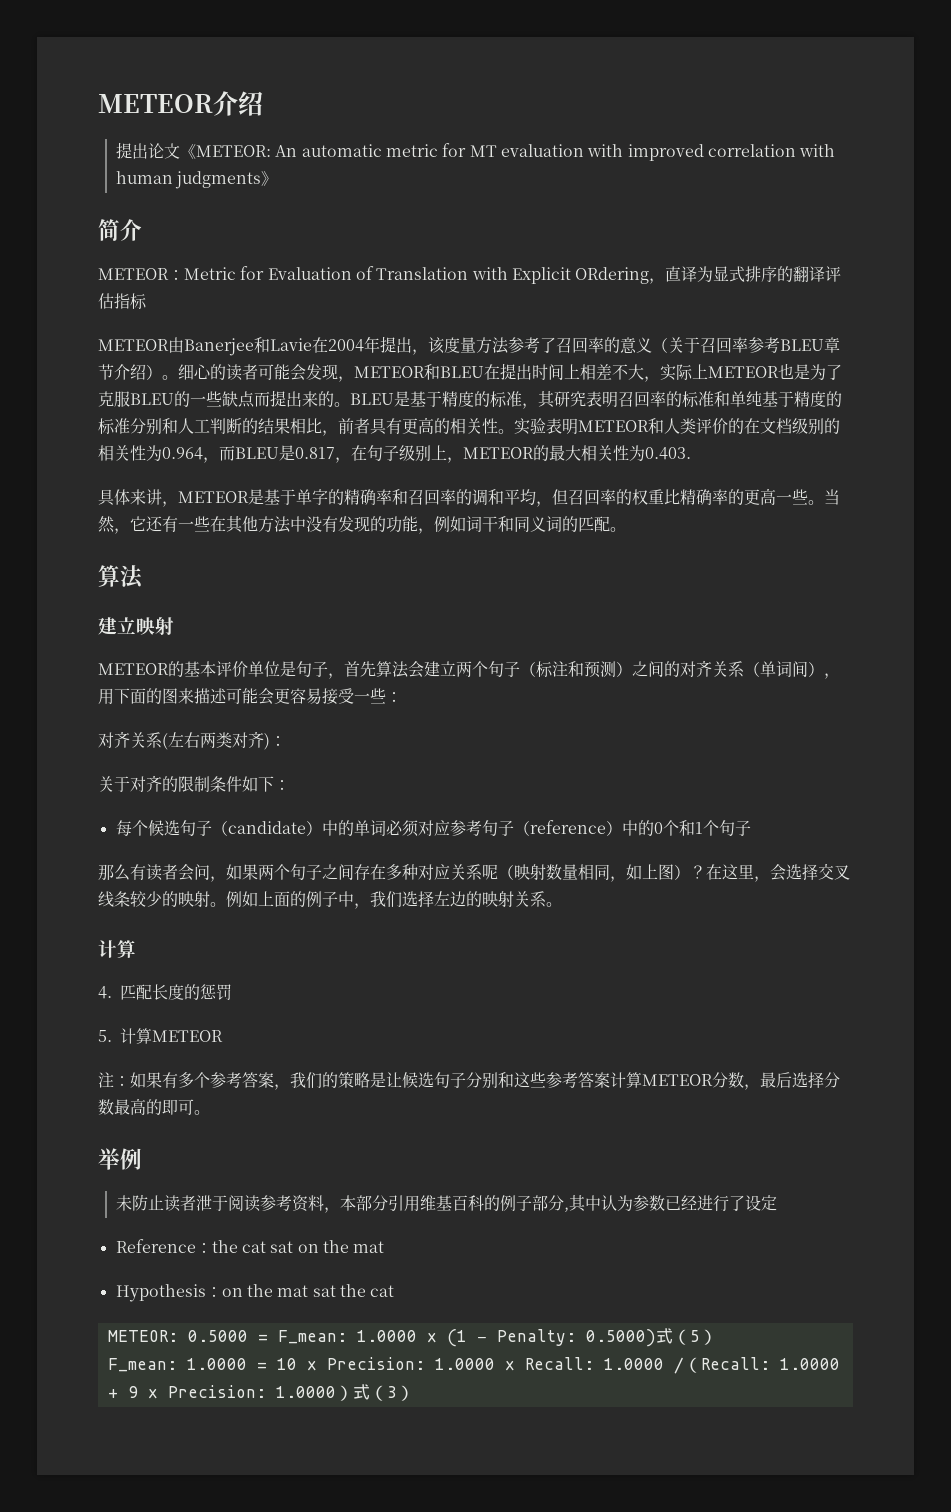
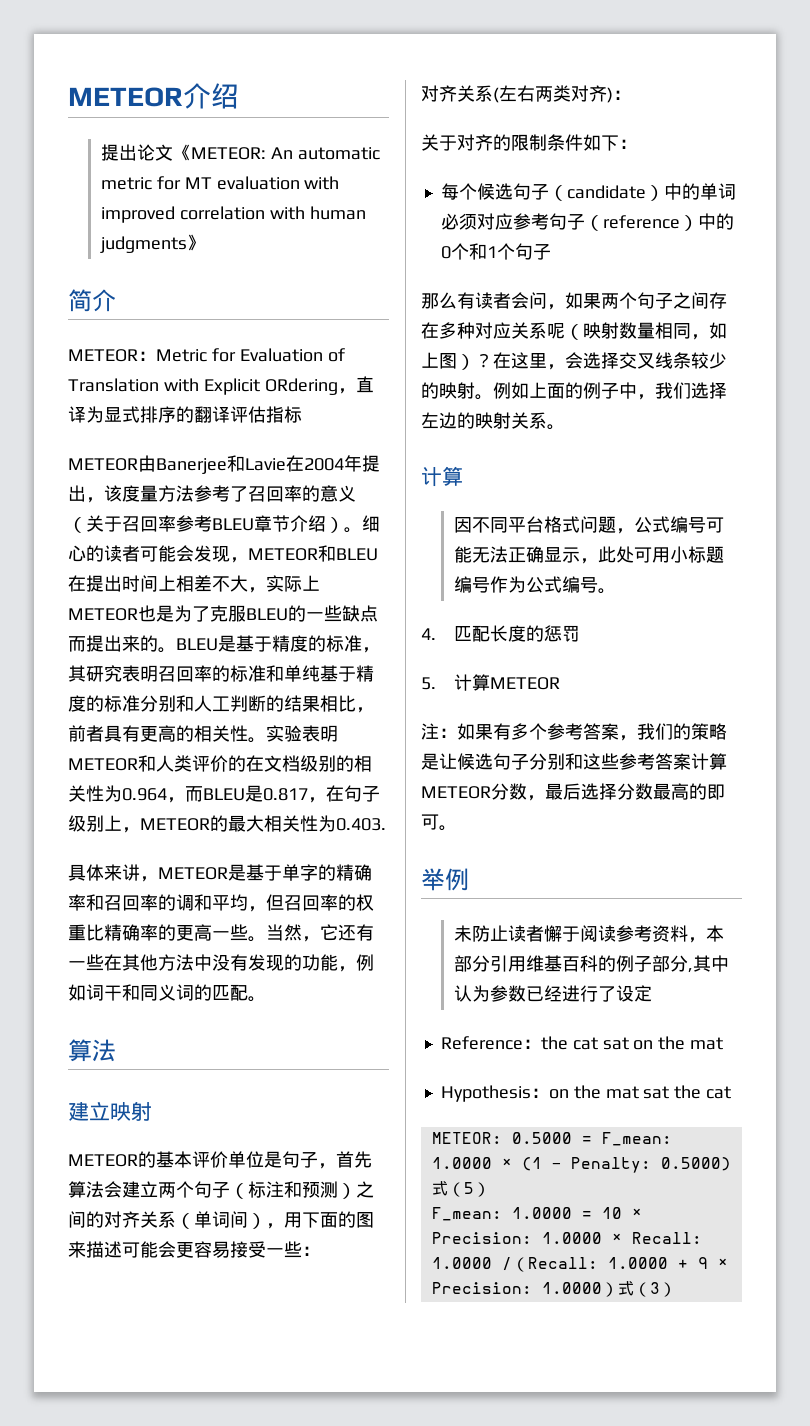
(136, 949) none -> [454,516,725,534] [454,546,725,564] [454,576,617,594] // 因不同平台格式问题，公式编号可能无法正确显示，此处可用小标题编号作为公式编号。
[195,1195,212,1211] 泄 -> [544,925,563,942] 懈

